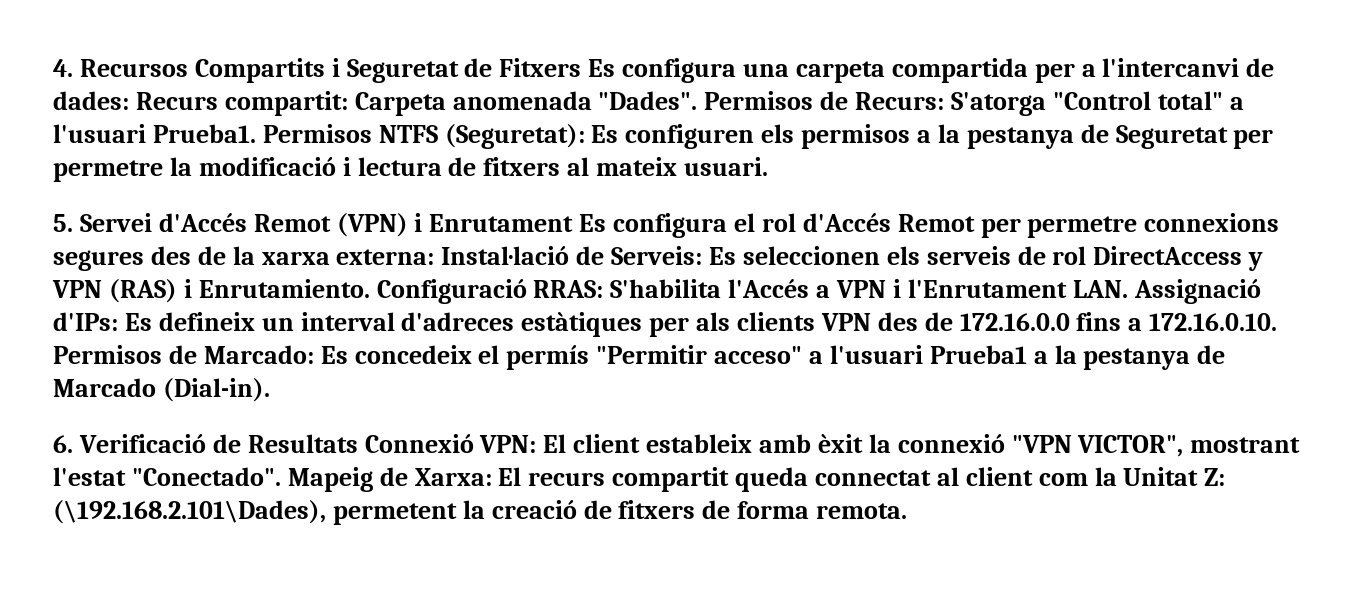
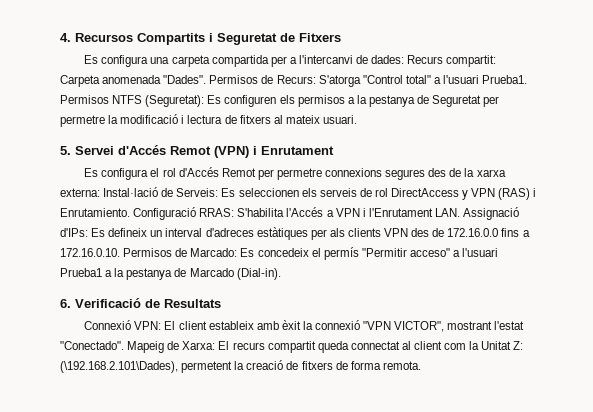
(582, 67) none -> (341, 37) //
(574, 223) none -> (334, 150) //
(358, 443) none -> (221, 303) //

